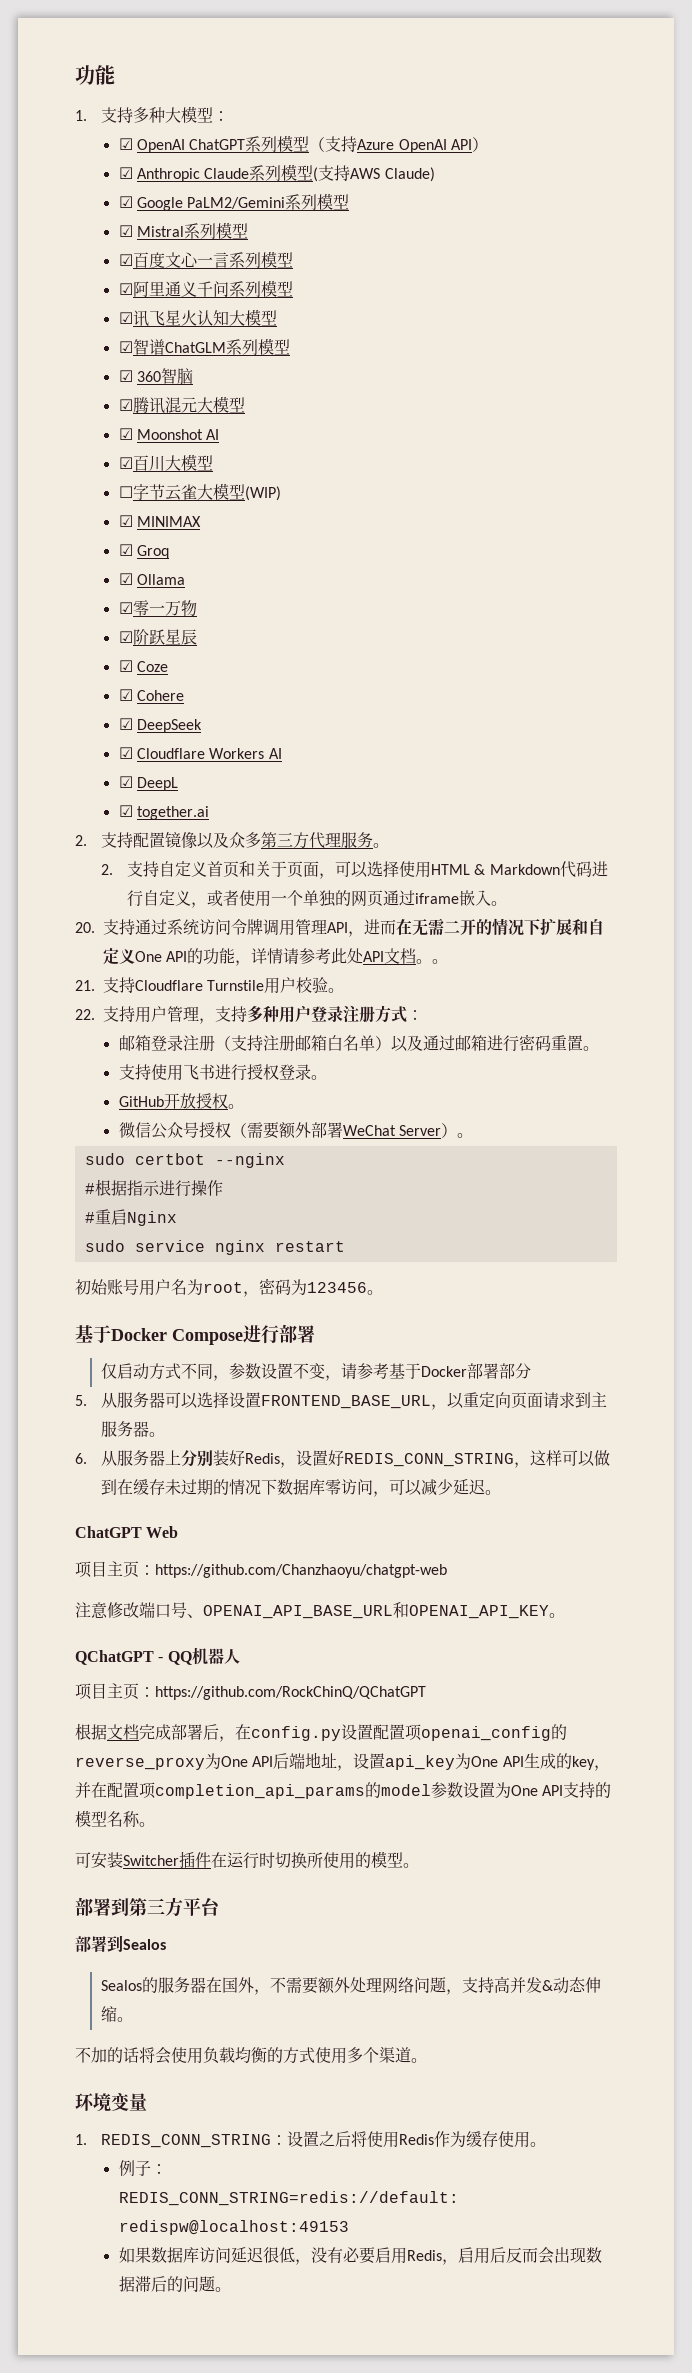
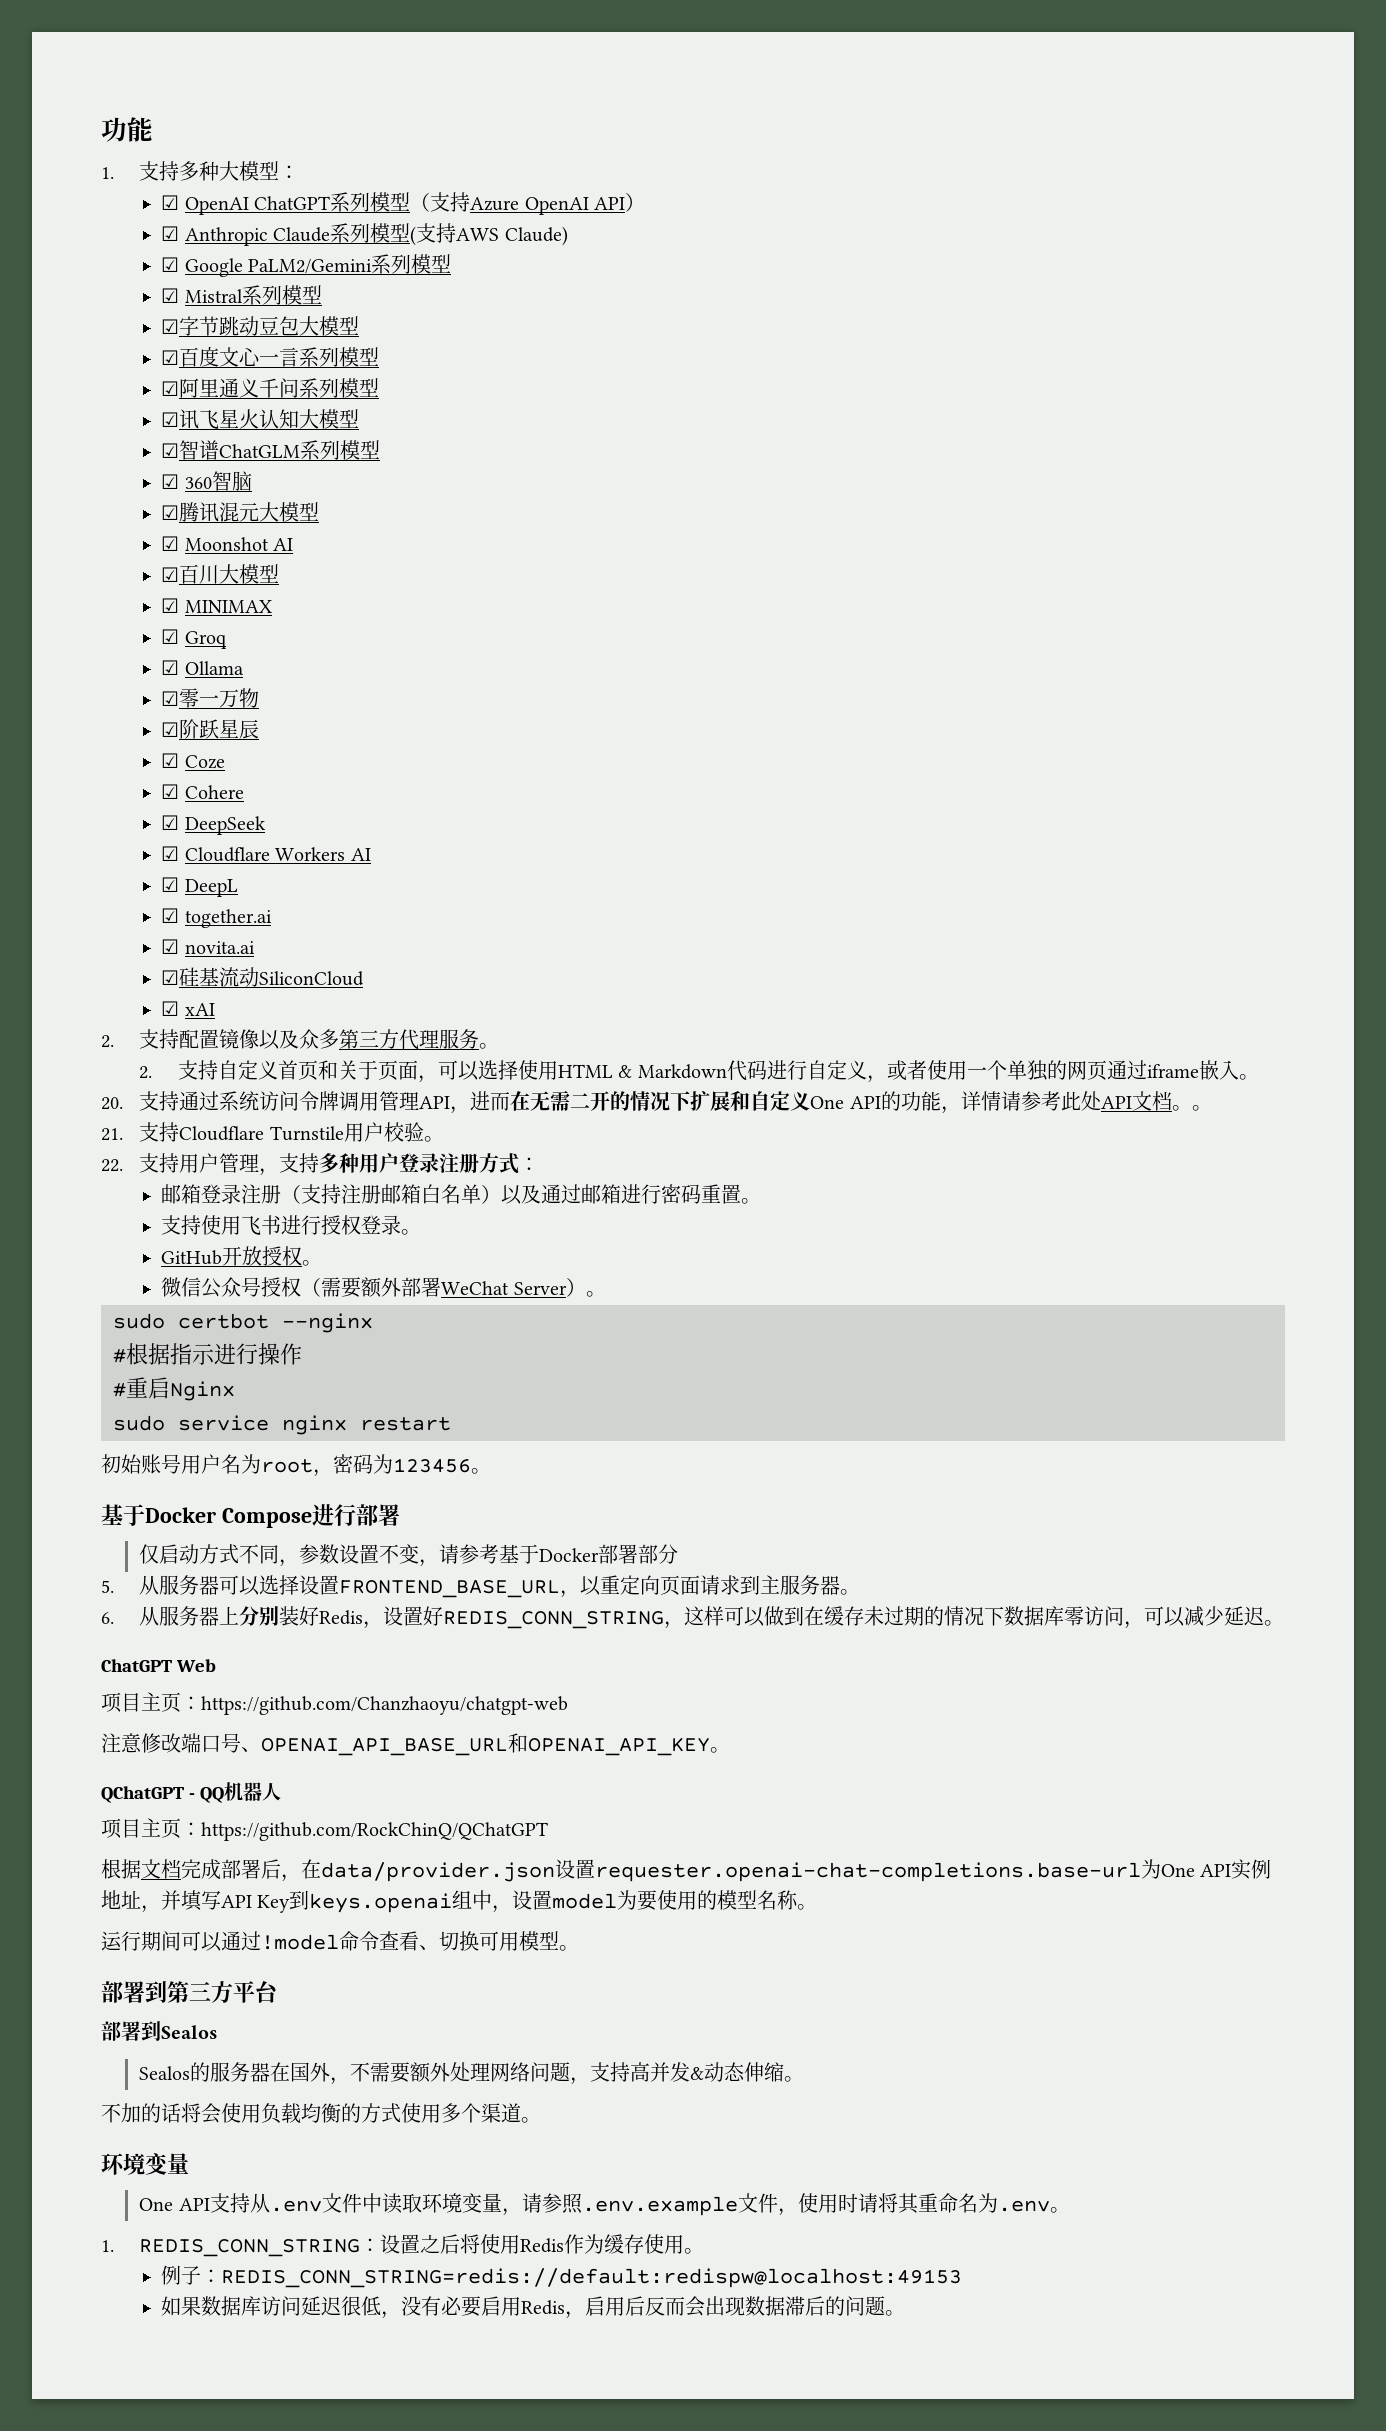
(248, 231) none -> [161,316,360,336] // ☑字节跳动豆包大模型
[118,483,281,501] // ☐字节云雀大模型(WIP) -> (280, 573) none
(209, 813) none -> [161,939,255,954] [161,967,365,987] [161,1001,215,1016] // ☑ novita.ai // ☑硅基流动SiliconCloud // ☑ xAI
[251,1724,567,1741] [75,1752,610,1771] [75,1782,612,1799] [75,1810,155,1827] [75,1851,371,1869] config.py设置配置项openai_config的reverse_proxy为One API后端地址，设置api_key为One API生成的key，并在配置项completion_api_params的model参数设置为One API支持的模型名称。 // 可安装Switcher插件在运行时切换所使用的 -> [321,1859,1272,1882] [101,1890,818,1913] [101,1931,519,1952] data/provider.json设置requester.openai-chat-completions.base-url为One API实例地址，并填写API Key到keys.openai组中，设置model为要使用的模型名称。 // 运行期间可以通过!model命令查看、切换可用
(147, 2102) none -> [139,2193,1070,2216] // One API支持从.env文件中读取环境变量，请参照.env.example文件，使用时请将其重命名为.env。

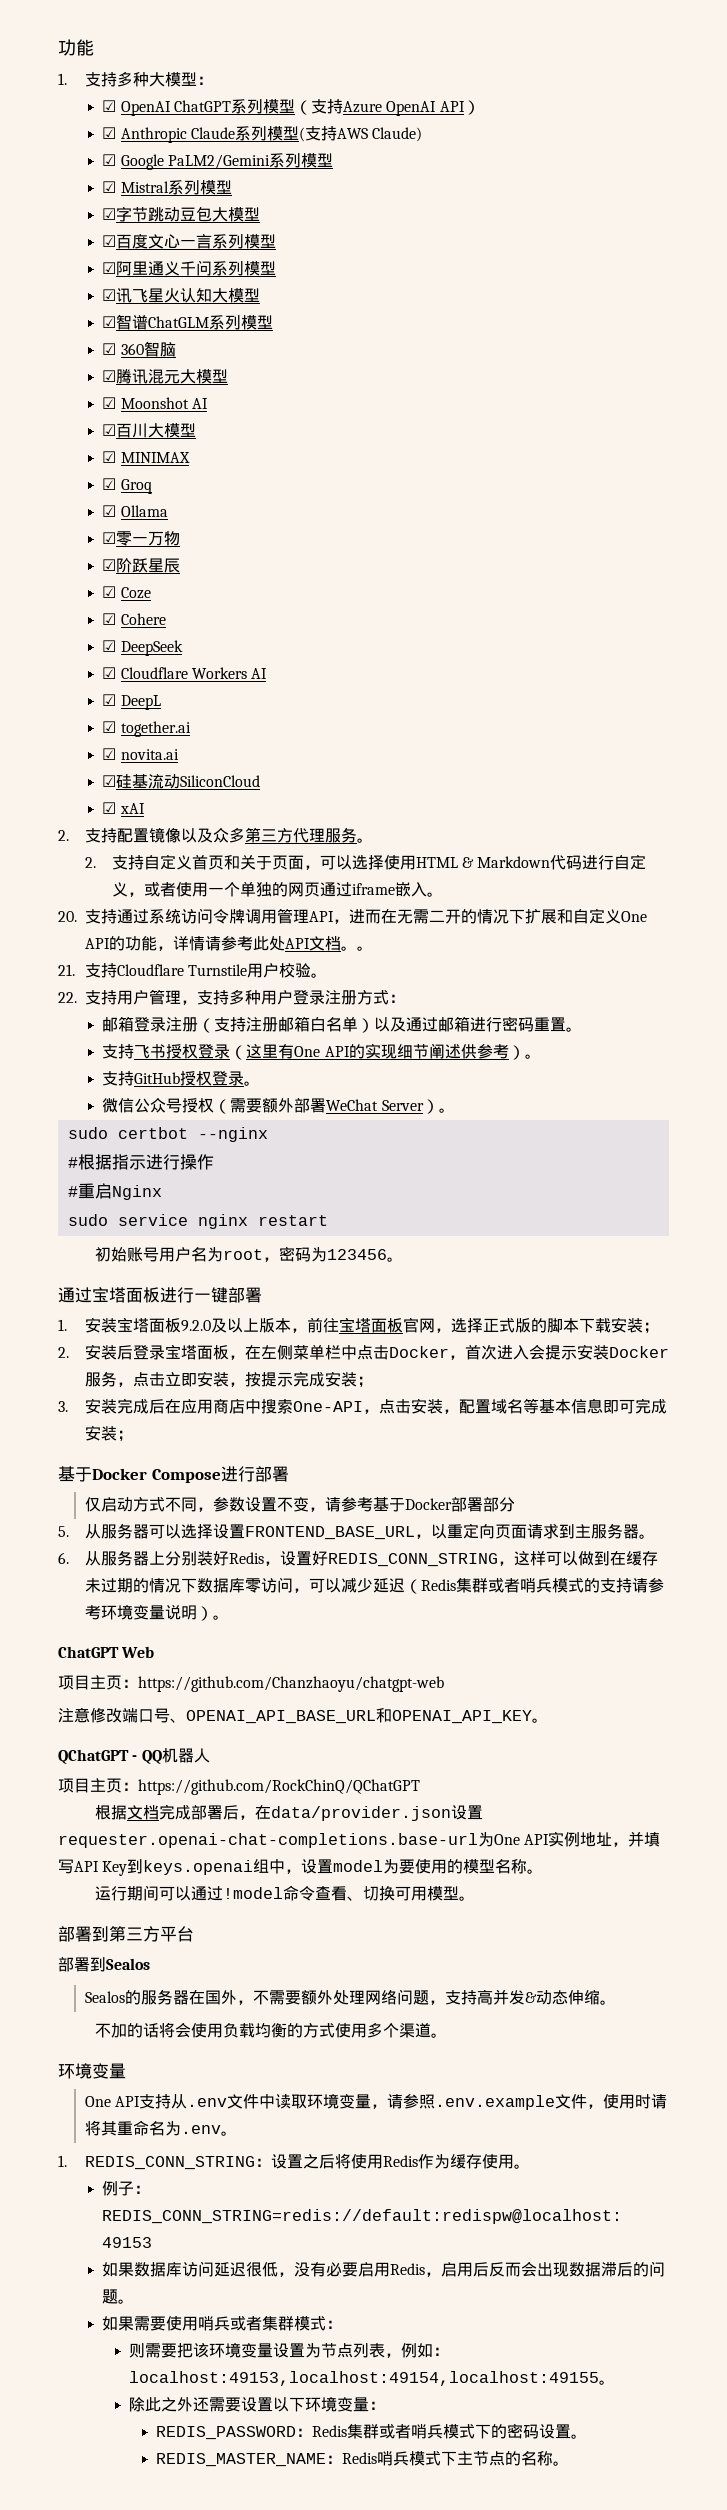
[201,1215,422,1235] [161,1246,303,1266] 使用飞书进行授权登录。 // GitHub开放授权 -> [134,1043,541,1060] [102,1071,245,1086] 飞书授权登录（这里有One API的实现细节阐述供参考）。 // 支持GitHub授权登录
(491, 1471) none -> [58,1287,262,1303] [58,1317,659,1334] [58,1344,669,1360] [84,1371,373,1388] [58,1398,667,1414] [84,1425,133,1442] // 通过宝塔面板进行一键部署 // 1.安装宝塔面板9.2.0及以上版本，前往宝塔面板官网，选择正式版的脚本下载安装； // 2.安装后登录宝塔面板，在左侧菜单栏中点击Docker，首次进入会提示安装Docker服务，点击立即安装，按提示完成安装； // 3.安装完成后在应用商店中搜索One-API，点击安装，配置域名等基本信息即可完成安装；
(1265, 1616) none -> [404,1578,664,1594] [84,1604,213,1621] （Redis集群或者哨兵模式的支持请参考环境变量说明）
(906, 2313) none -> [102,2316,343,2331] [129,2342,450,2358] [129,2371,616,2386] [129,2396,386,2412] [156,2423,588,2440] [156,2451,570,2467] // 如果需要使用哨兵或者集群模式： // 则需要把该环境变量设置为节点列表，例如：localhost:49153,localhost:49154,localhost:49155。 // 除此之外还需要设置以下环境变量： // REDIS_PASSWORD：Redis集群或者哨兵模式下的密码设置。 // REDIS_MASTER_NAME：Redis哨兵模式下主节点的名称。

